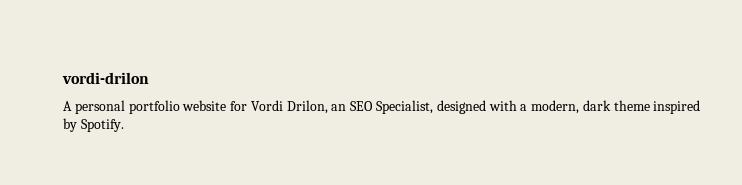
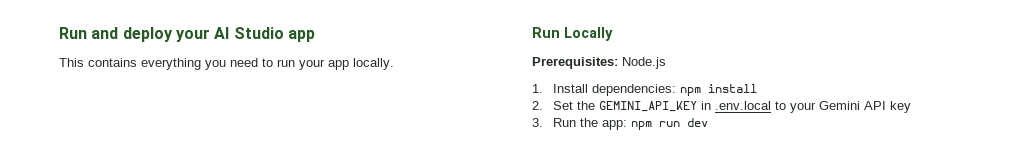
[62,72,149,84] [63,100,701,114] [63,118,124,132] vordi-drilon // A personal portfolio website for Vordi Drilon, an SEO Specialist, designed with a modern, dark theme inspired by Spotify. -> [59,27,315,42] [59,58,394,70] [532,27,613,41] [532,57,666,69] [532,84,757,96] [532,101,911,113] [532,118,708,130] Run and deploy your AI Studio app // This contains everything you need to run your app locally. // Run Locally // Prerequisites: Node.js // 1. Install dependencies: npm install // 2. Set the GEMINI_API_KEY in .env.local to your Gemini API key // 3. Run the app: npm run dev

